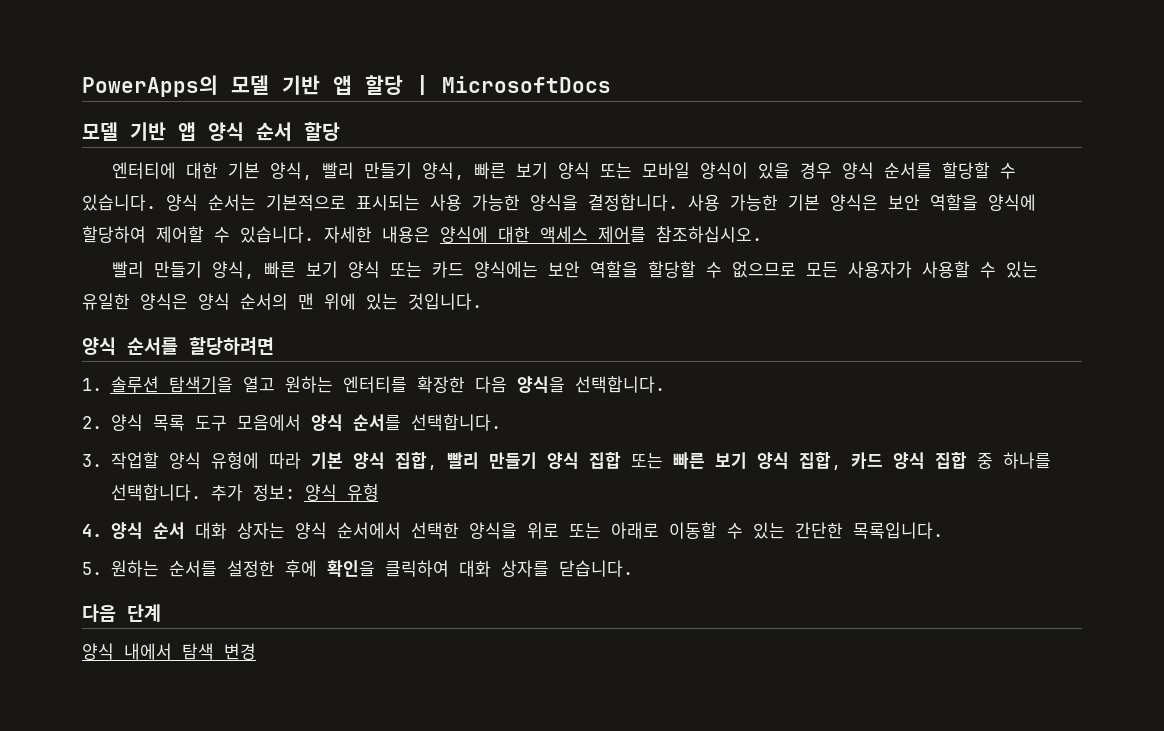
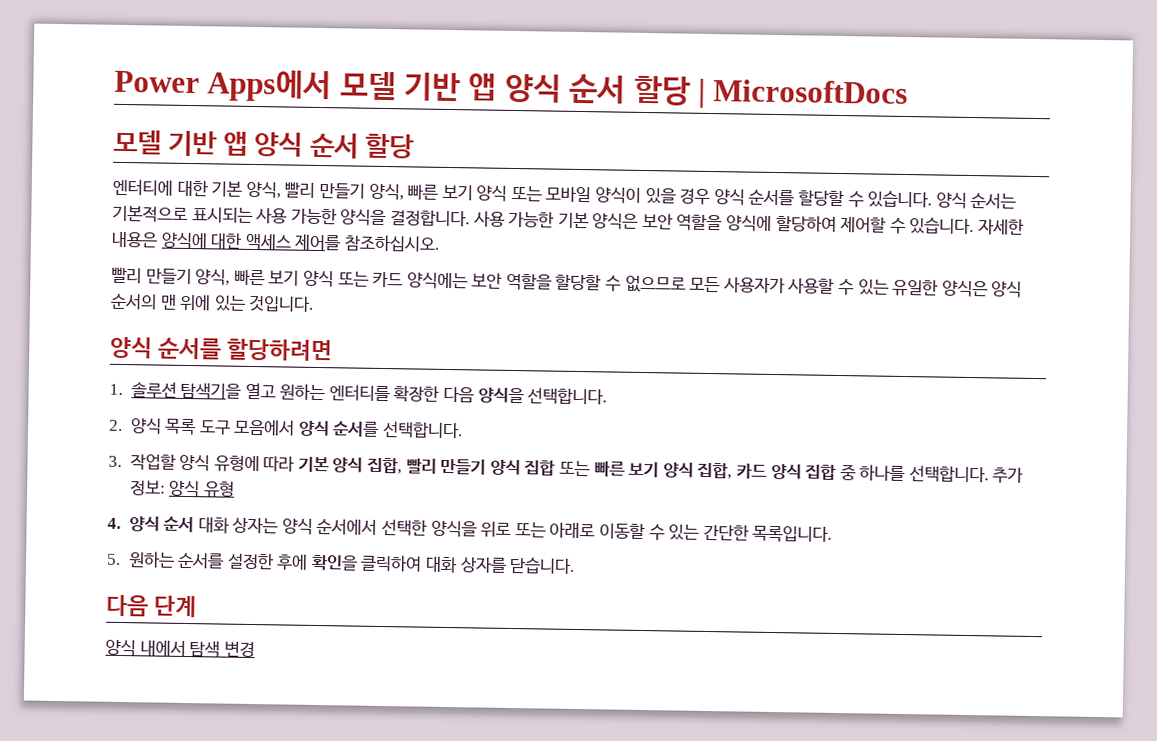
[82,75,352,97] PowerApps의 모델 기반 앱 -> [114,69,627,104] Power Apps에서 모델 기반 앱 양식 순서

